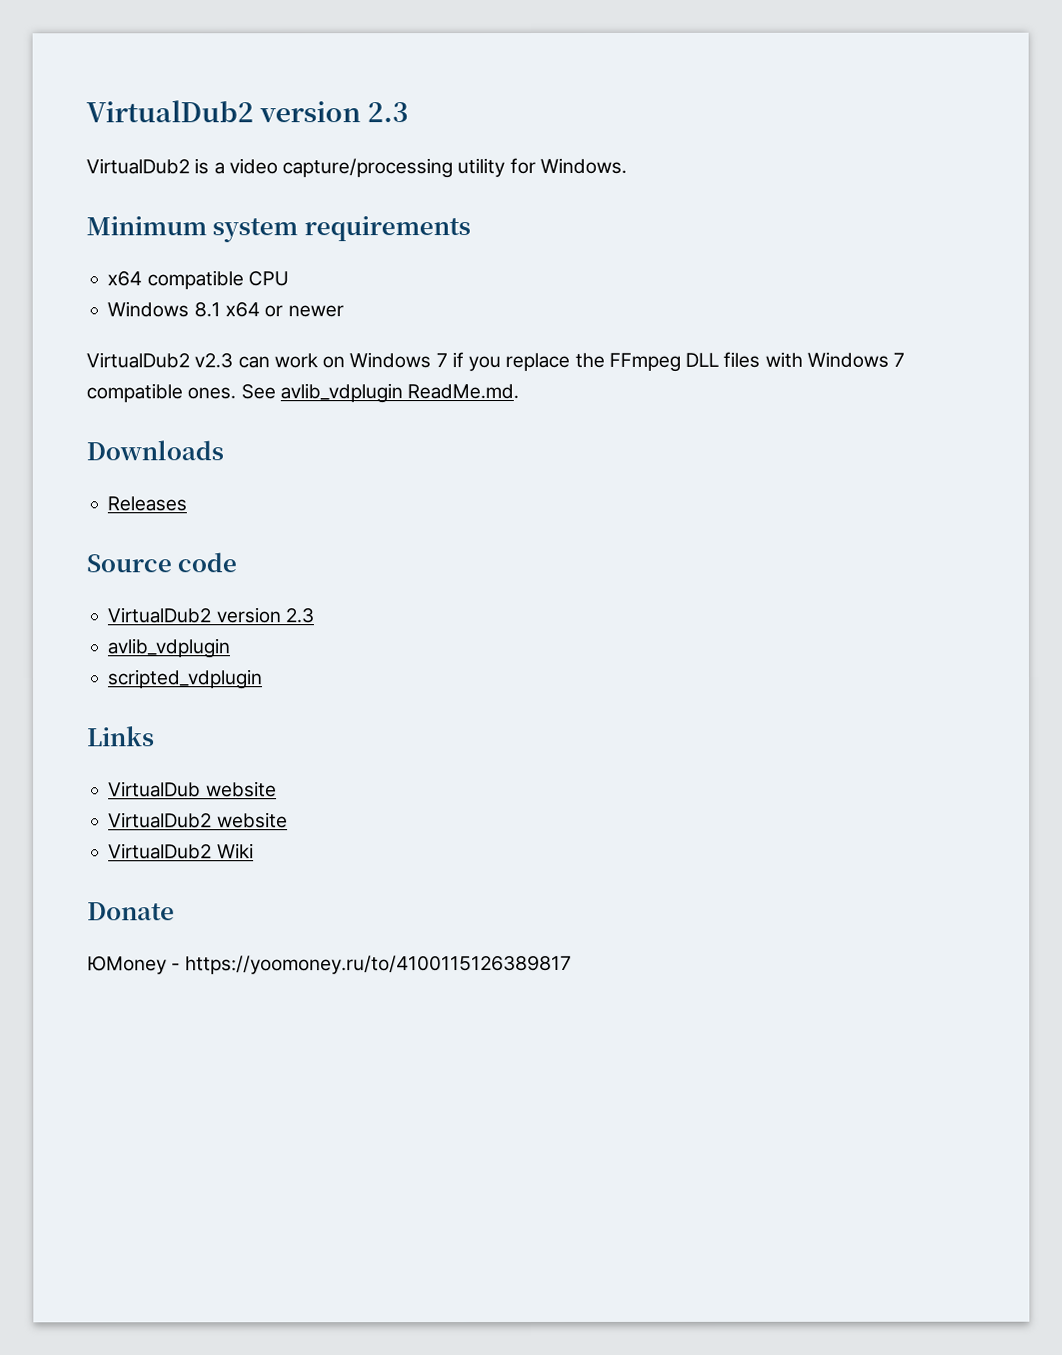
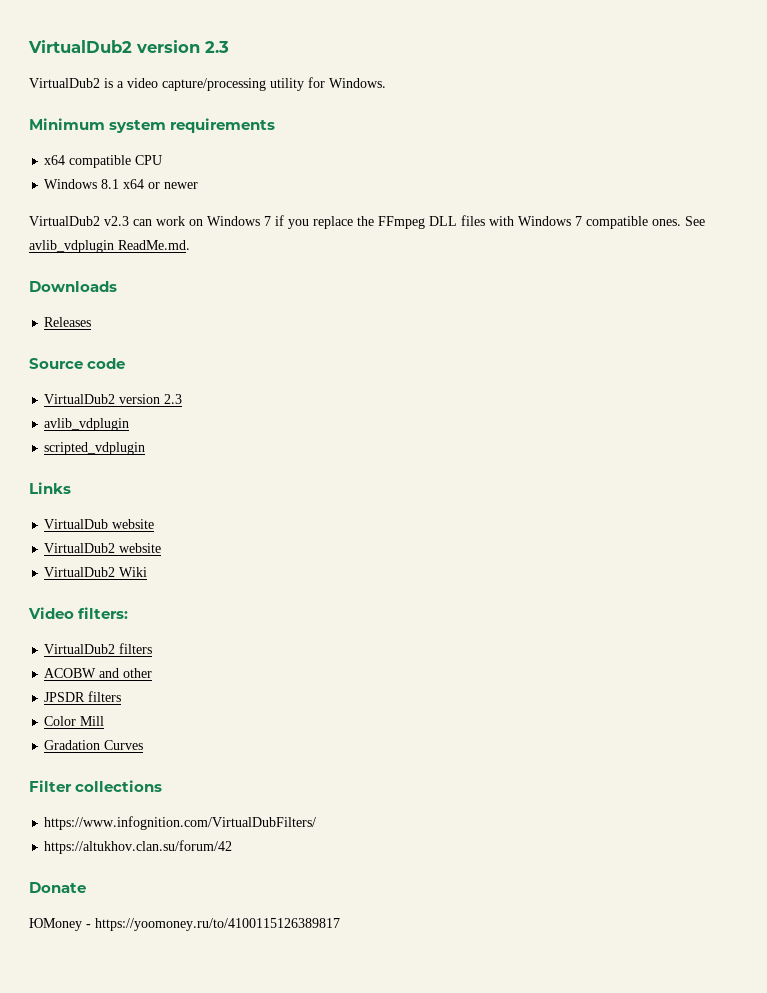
(254, 851) none -> [28,607,129,619] [44,643,153,654] [44,668,153,678] [44,691,122,702] [44,716,105,726] [44,740,144,750] [29,780,163,792] [44,816,317,830] [44,840,233,854] // Video filters: // VirtualDub2 filters // ACOBW and other // JPSDR filters // Color Mill // Gradation Curves // Filter collections // https://www.infognition.com/VirtualDubFilters/ // https://altukhov.clan.su/forum/42

